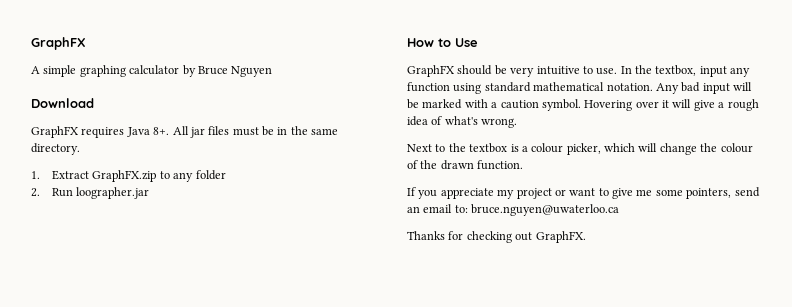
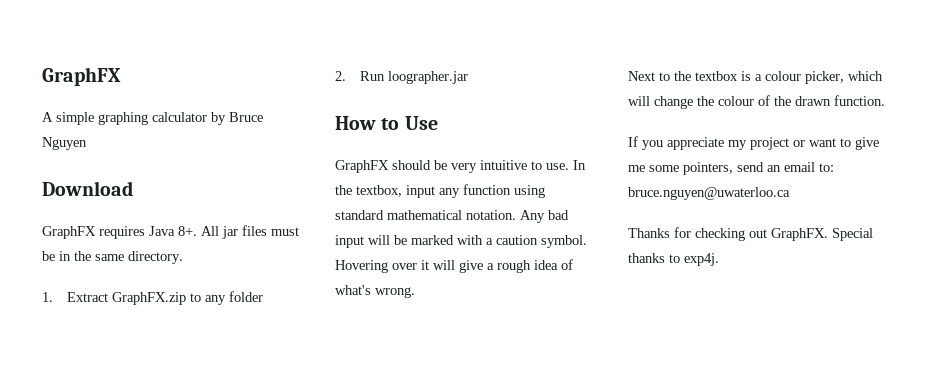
(586, 237) none -> [832,228,873,241] [628,253,719,266] Special thanks to exp4j.

